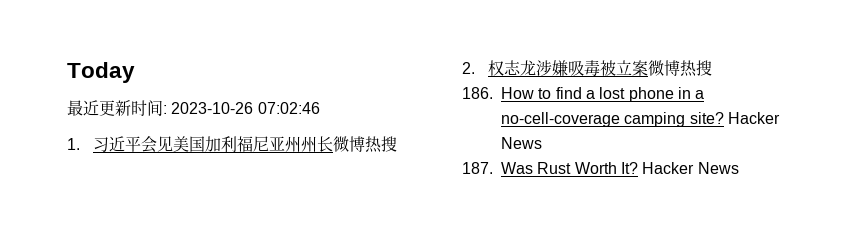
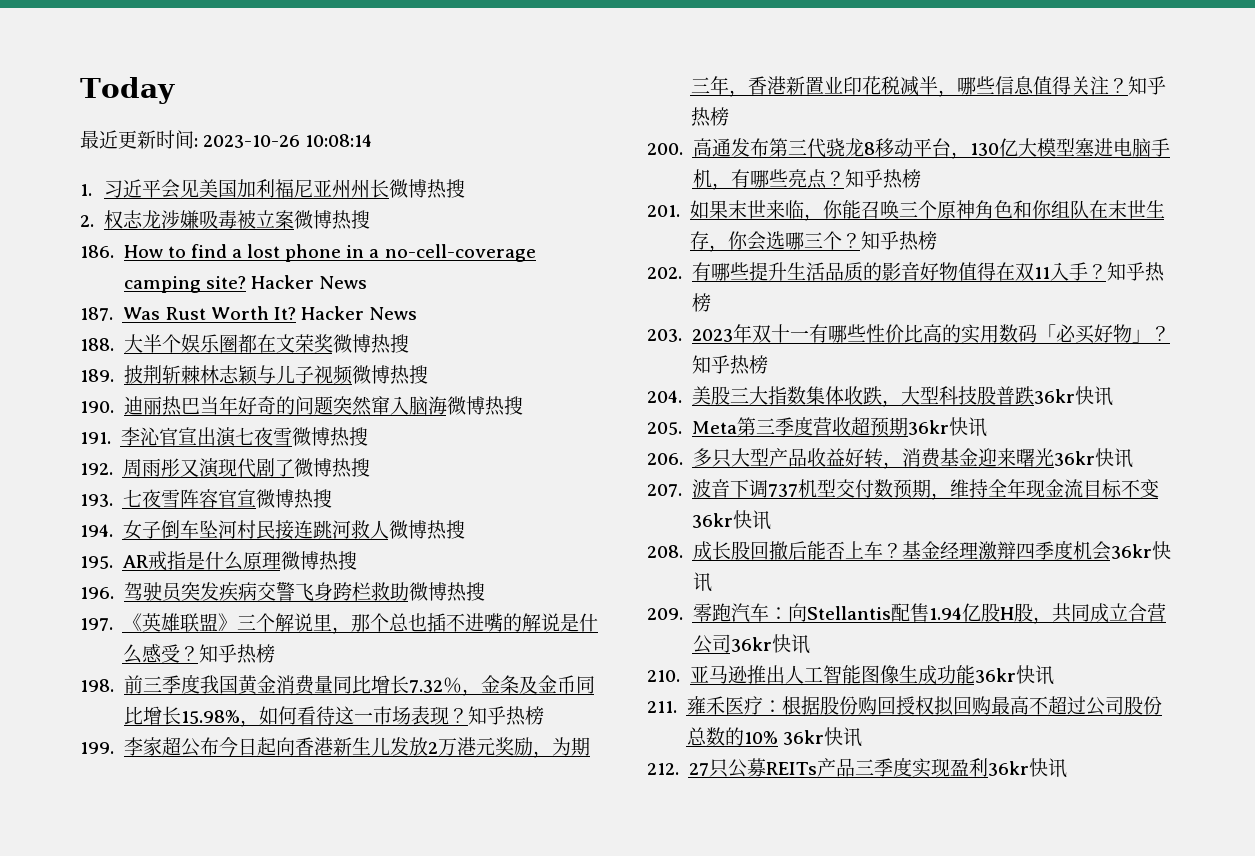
[257,102,320,114] 07:02:46 -> [305,134,373,147] 10:08:14
(739, 168) none -> [80,334,409,354] [80,365,428,385] [80,396,523,416] [80,427,368,447] [80,458,370,478] [80,489,332,509] [80,520,465,540] [80,551,357,571] [80,581,485,602] [80,613,598,634] [122,644,275,664] [80,675,595,696] [123,706,544,727] [80,737,590,758] [690,76,1166,97] [690,107,729,127] [647,138,1170,159] [692,169,921,190] [647,200,1165,221] [689,231,937,252] [647,262,1165,282] [691,293,711,312] [647,324,1170,344] [691,355,768,375] [647,386,1113,407] [647,417,987,437] [647,448,1133,469] [647,479,1159,500] [691,510,771,530] [647,541,1171,561] [692,572,712,592] [647,603,1166,624] [692,634,810,654] [647,665,1054,685] [647,696,1162,716] [686,727,862,747] [647,758,1068,778] // 188.大半个娱乐圈都在文荣奖微博热搜 // 189.披荆斩棘林志颖与儿子视频微博热搜 // 190.迪丽热巴当年好奇的问题突然窜入脑海微博热搜 // 191.李沁官宣出演七夜雪微博热搜 // 192.周雨彤又演现代剧了微博热搜 // 193.七夜雪阵容官宣微博热搜 // 194.女子倒车坠河村民接连跳河救人微博热搜 // 195. AR戒指是什么原理微博热搜 // 196.驾驶员突发疾病交警飞身跨栏救助微博热搜 // 197.《英雄联盟》三个解说里，那个总也插不进嘴的解说是什么感受？知乎热榜 // 198.前三季度我国黄金消费量同比增长7.32％，金条及金币同比增长15.98%，如何看待这一市场表现？知乎热榜 // 199.李家超公布今日起向香港新生儿发放2万港元奖励，为期三年，香港新置业印花税减半，哪些信息值得关注？知乎热榜 // 200.高通发布第三代骁龙8移动平台，130亿大模型塞进电脑手机，有哪些亮点？知乎热榜 // 201.如果末世来临，你能召唤三个原神角色和你组队在末世生存，你会选哪三个？知乎热榜 // 202.有哪些提升生活品质的影音好物值得在双11入手？知乎热榜 // 203. 2023年双十一有哪些性价比高的实用数码「必买好物」？知乎热榜 // 204.美股三大指数集体收跌，大型科技股普跌36kr快讯 // 205. Meta第三季度营收超预期36kr快讯 // 206.多只大型产品收益好转，消费基金迎来曙光36kr快讯 // 207.波音下调737机型交付数预期，维持全年现金流目标不变36kr快讯 // 208.成长股回撤后能否上车？基金经理激辩四季度机会36kr快讯 // 209.零跑汽车：向Stellantis配售1.94亿股H股，共同成立合营公司36kr快讯 // 210.亚马逊推出人工智能图像生成功能36kr快讯 // 211.雍禾医疗：根据股份购回授权拟回购最高不超过公司股份总数的10% 36kr快讯 // 212. 27只公募REITs产品三季度实现盈利36kr快讯

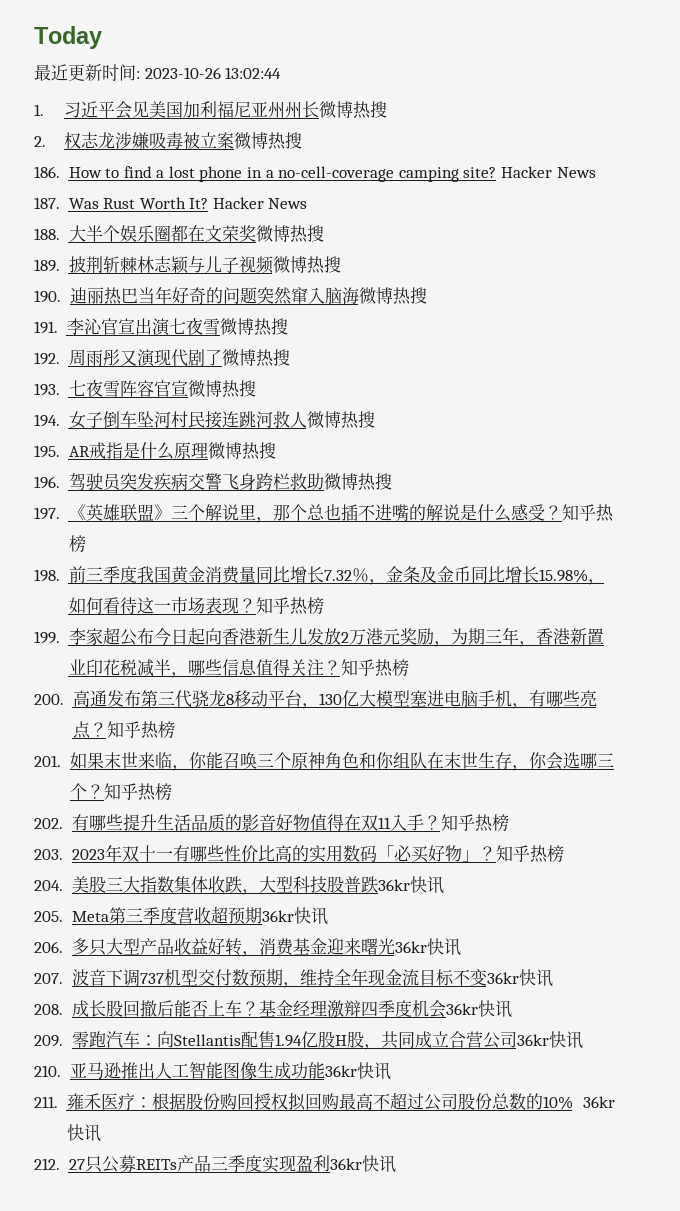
[305,134,373,147] 10:08:14 -> [225,67,282,79] 13:02:44

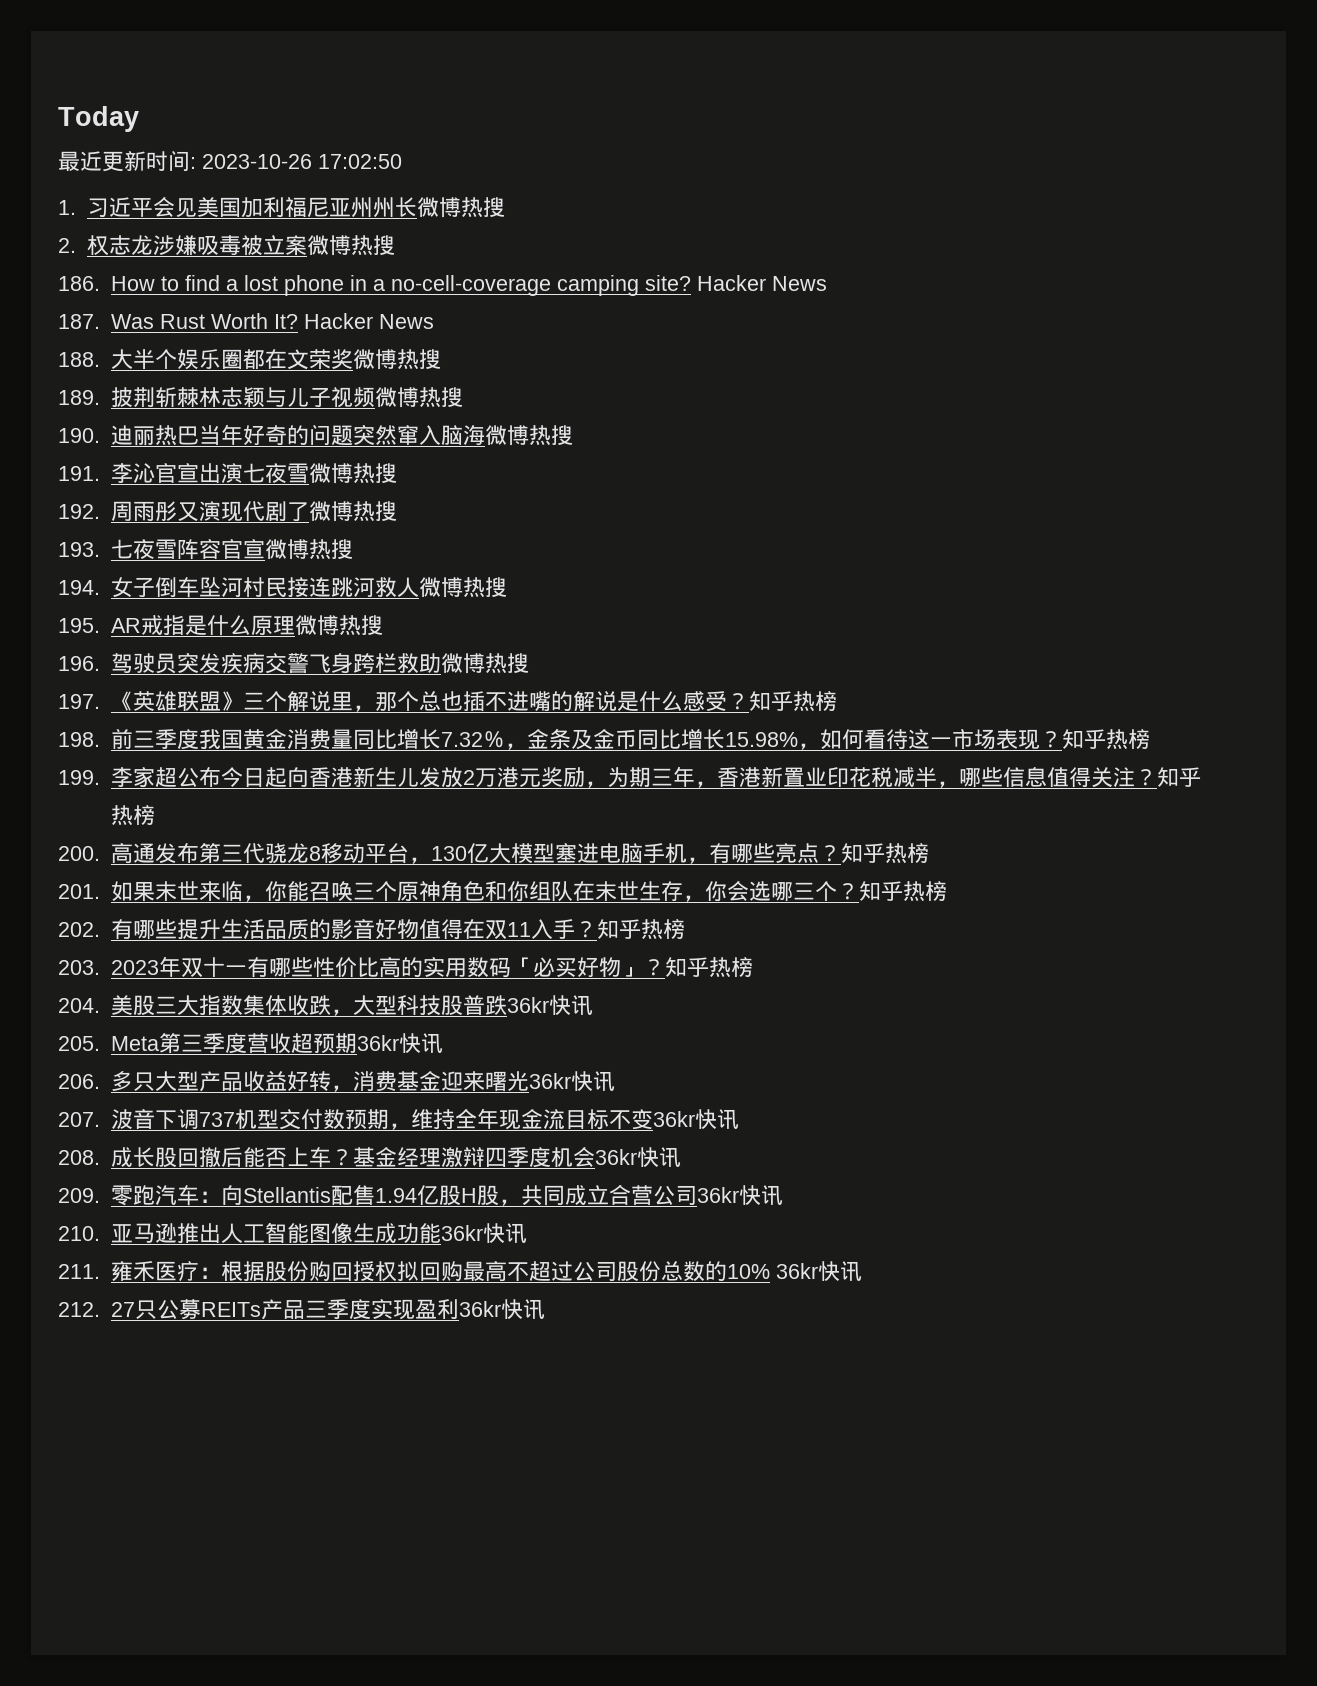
[225,67,282,79] 13:02:44 -> [318,154,402,169] 17:02:50

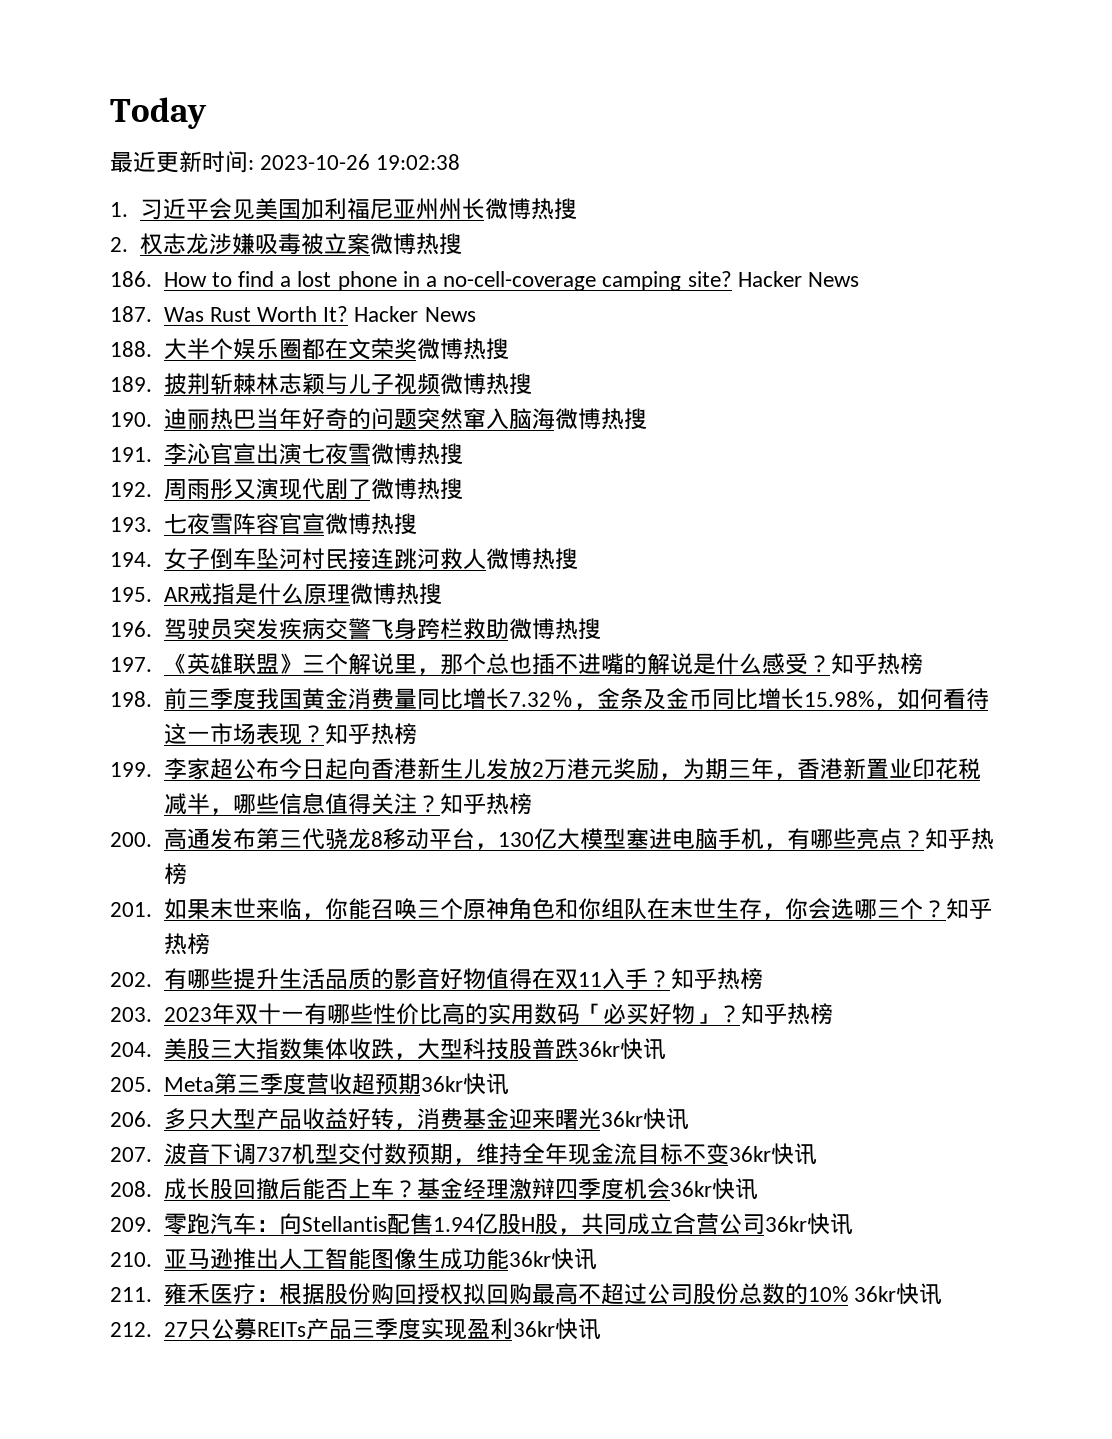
[318,154,402,169] 17:02:50 -> [376,154,461,170] 19:02:38

